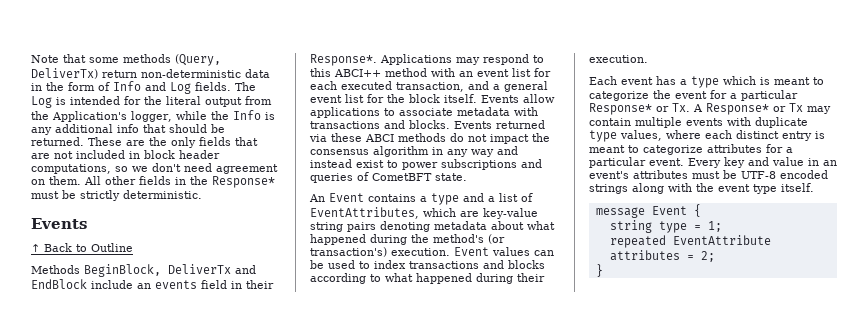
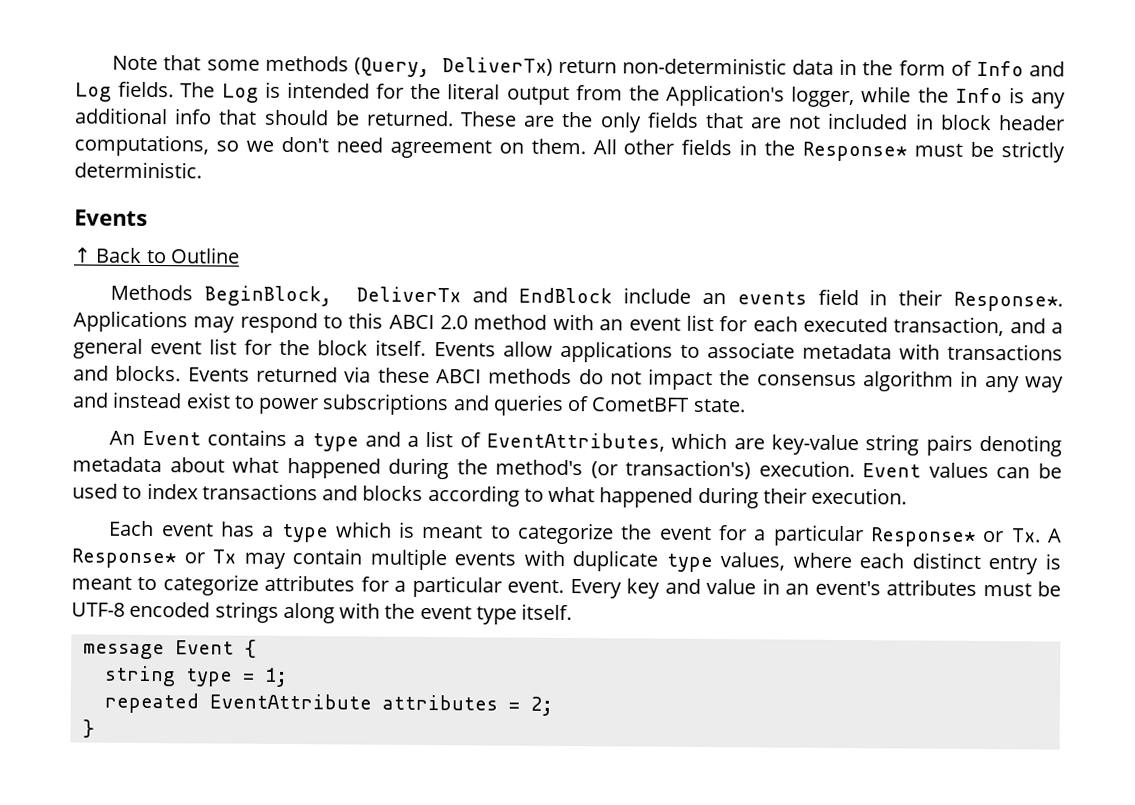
[334,69,381,77] ABCI++ -> [388,314,469,330] ABCI 2.0

